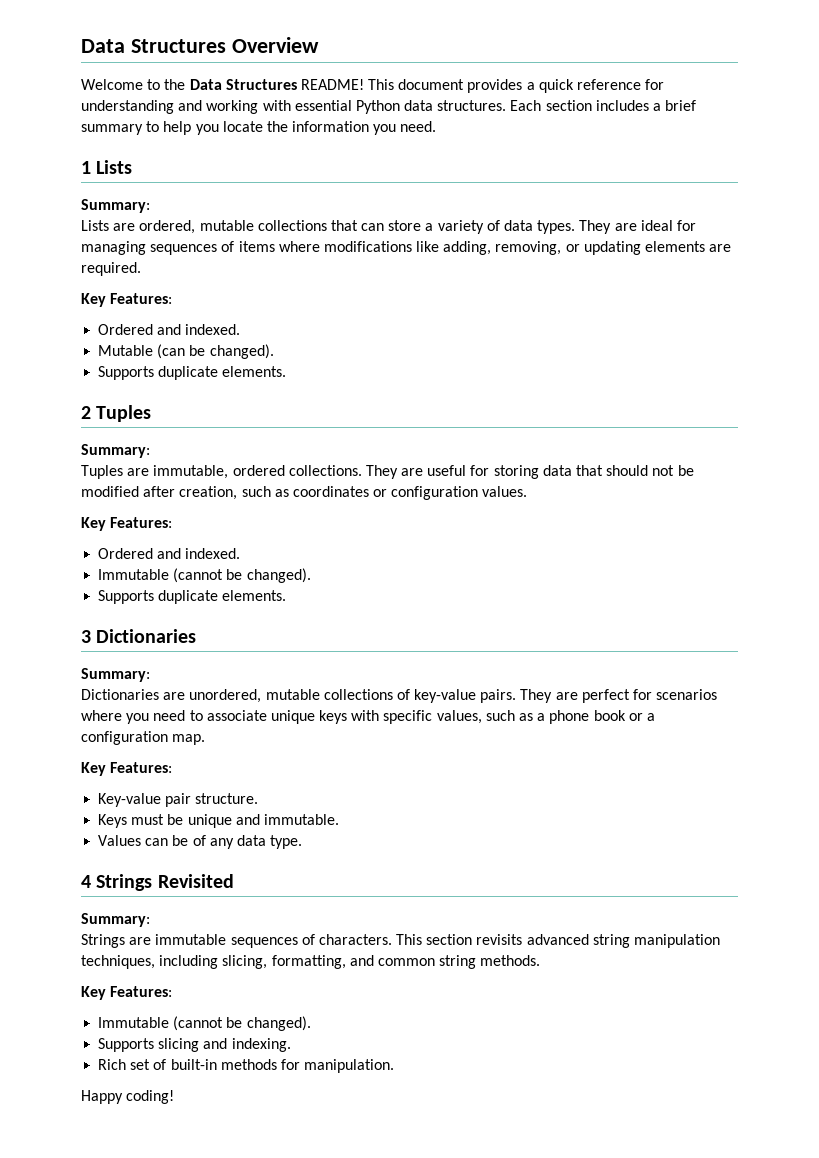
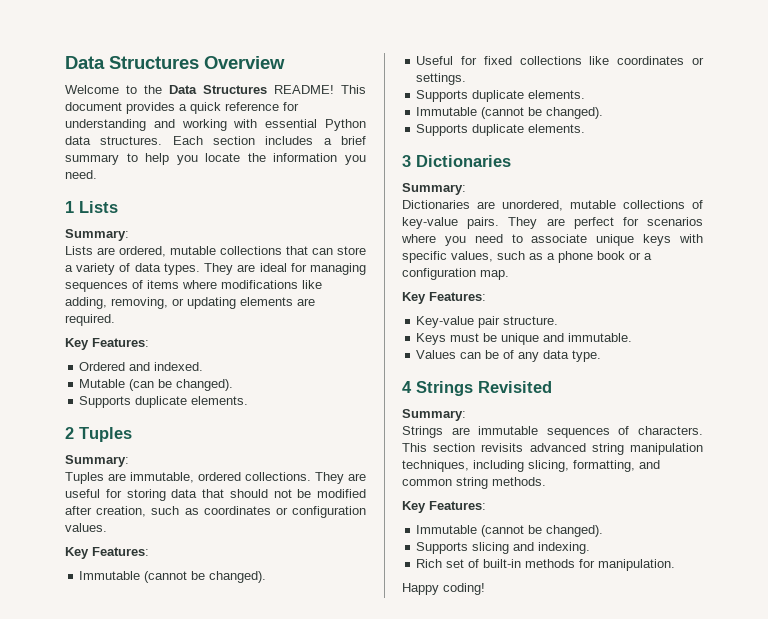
[98,548,241,559] Ordered and indexed. -> [79,571,267,583] [416,56,704,65] [416,73,467,85] [416,90,586,102] Immutable (cannot be changed). // Useful for fixed collections like coordinates or settings. // Supports duplicate elements.

